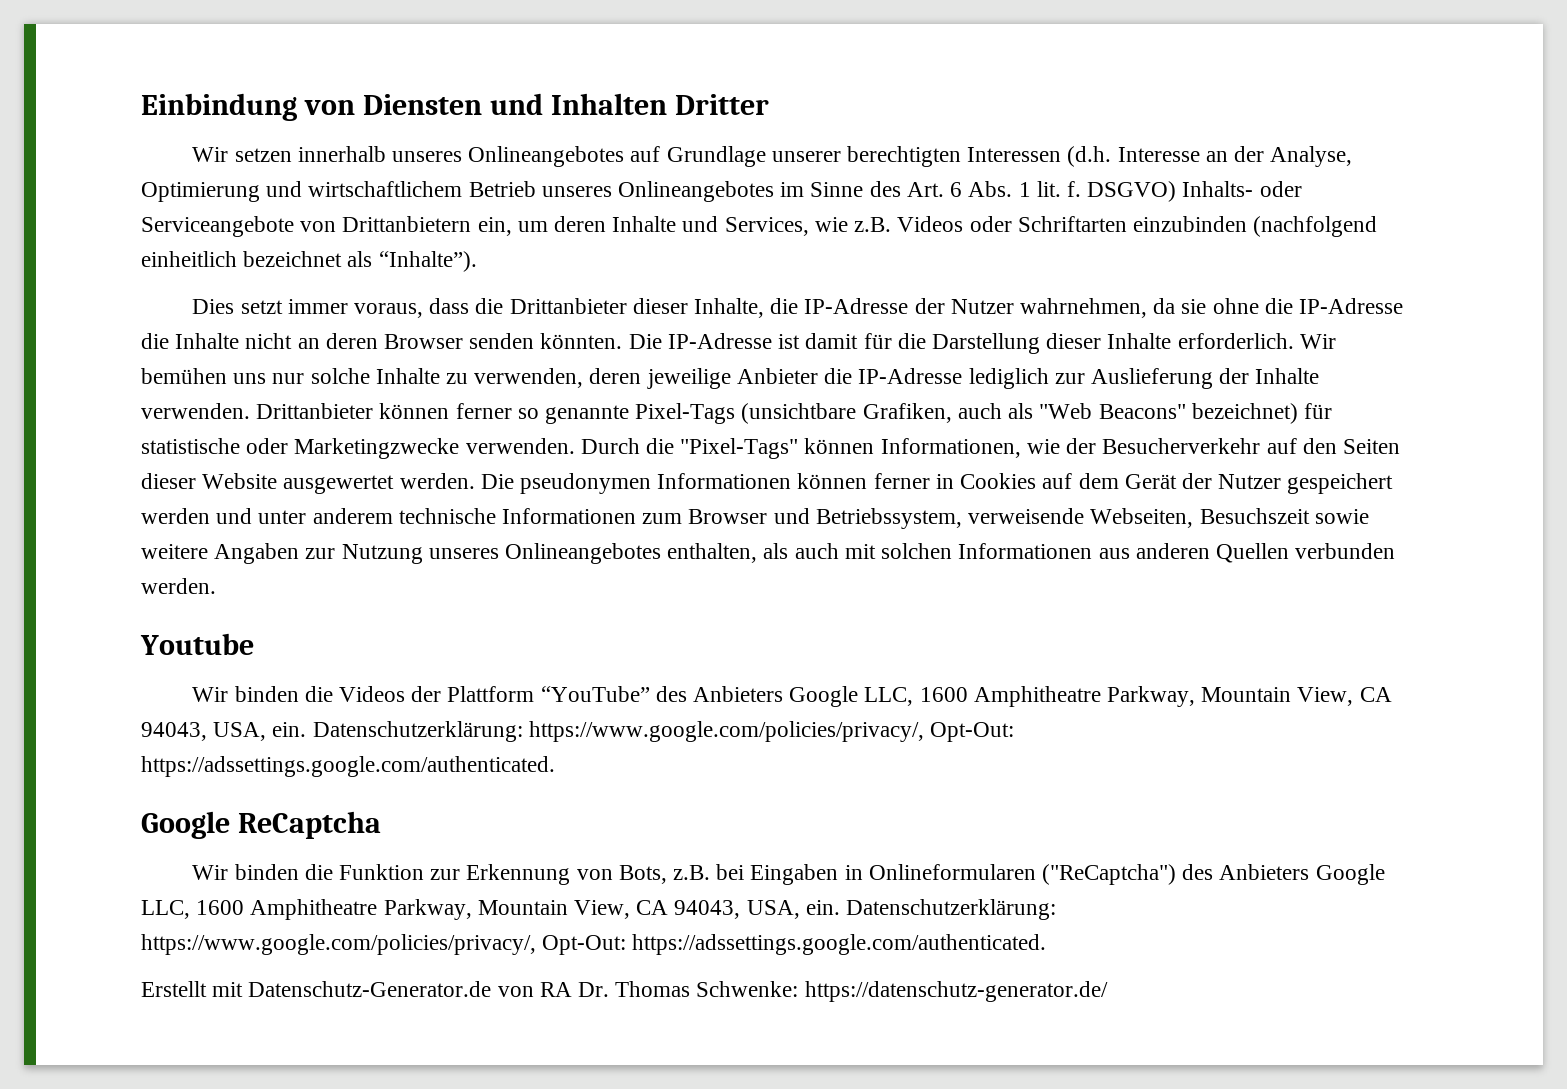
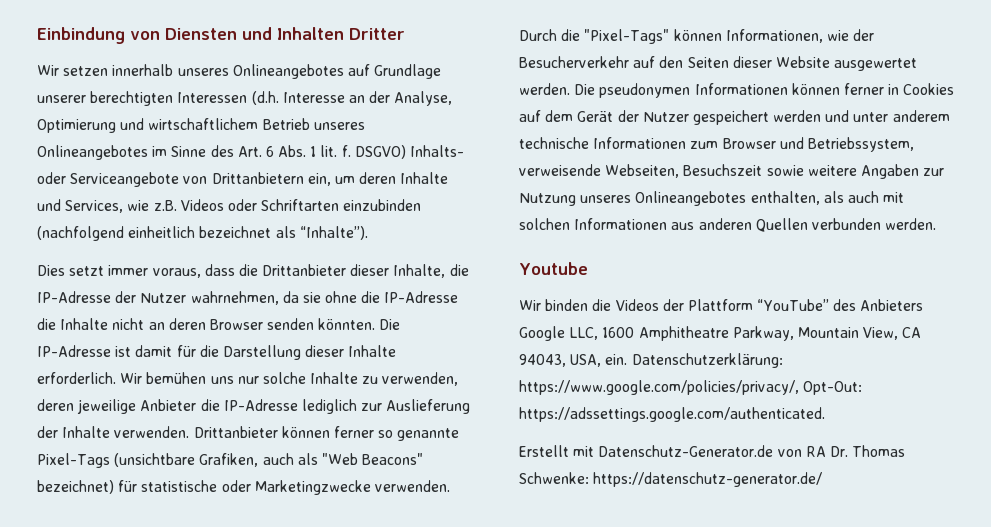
[141,811,381,839] [192,864,1385,885] [141,899,1057,920] [141,934,1047,955] // Google ReCaptcha // Wir binden die Funktion zur Erkennung von Bots, z.B. bei Eingaben in Onlineformularen ("ReCaptcha") des Anbieters Google LLC, 1600 Amphitheatre Parkway, Mountain View, CA 94043, USA, ein. Datenschutzerklärung: https://www.google.com/policies/privacy/, Opt-Out: https://adssettings.google.com/authenticated. -> (825, 414) none

